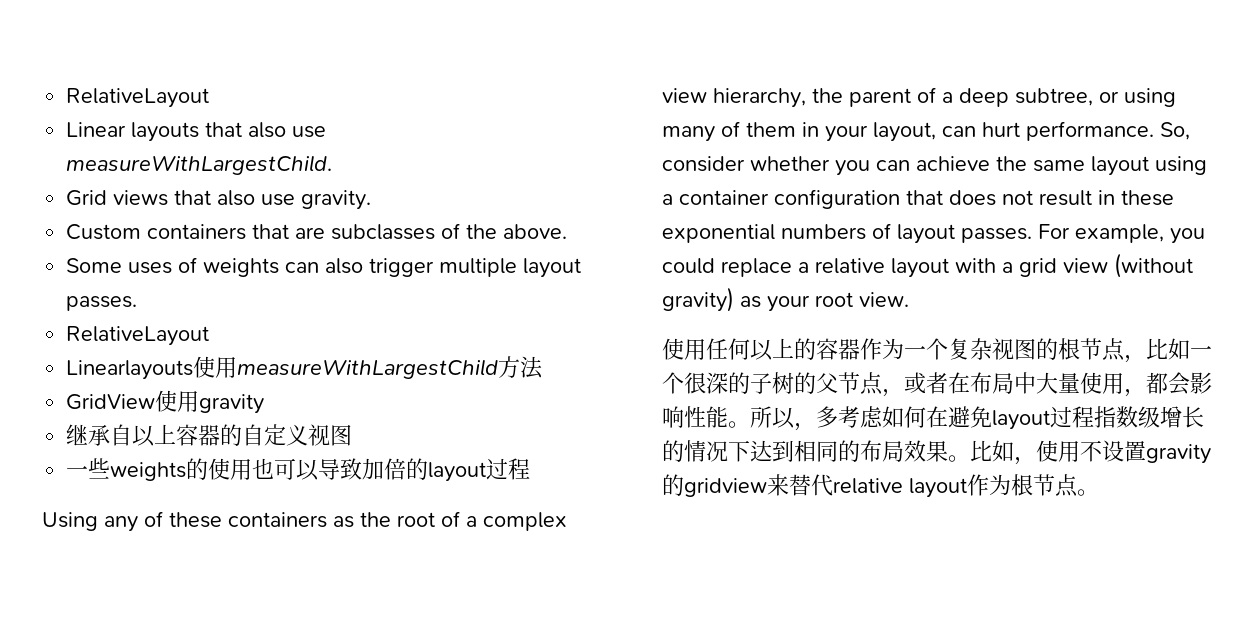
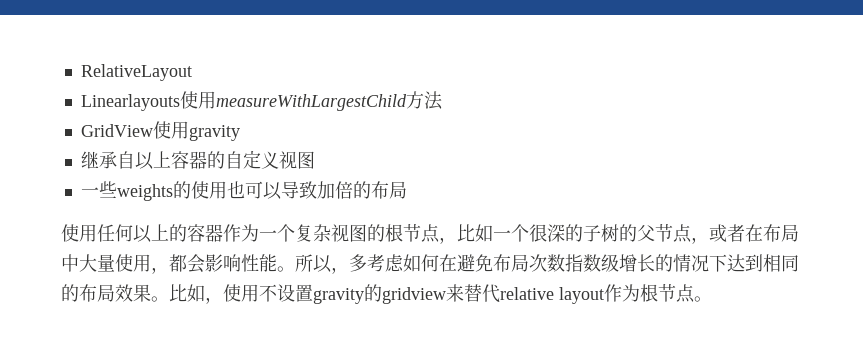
[66,88,210,108] [66,122,327,142] [66,155,333,175] [66,190,372,210] [66,223,568,240] [66,257,582,278] [66,296,138,311] [66,326,210,346] RelativeLayout // Linear layouts that also use measureWithLargestChild. // Grid views that also use gravity. // Custom containers that are subclasses of the above. // Some uses of weights can also trigger multiple layout passes. // RelativeLayout -> [80,64,192,81] RelativeLayout
[428,458,531,482] [42,511,567,532] [662,87,1176,108] [662,121,1190,142] [662,156,1207,176] [662,189,1174,209] [662,223,1205,244] [662,253,1193,278] [662,287,909,312] layout过程 // Using any of these containers as the root of a complex view hierarchy, the parent of a deep subtree, or using many of them in your layout, can hurt performance. So, consider whether you can achieve the same layout using a container configuration that does not result in these exponential numbers of layout passes. For example, you could replace a relative layout with a grid view (without gravity) as your root view. -> [370,181,407,199] 布局
[992,406,1094,430] layout过程 -> [493,254,565,272] 布局次数

